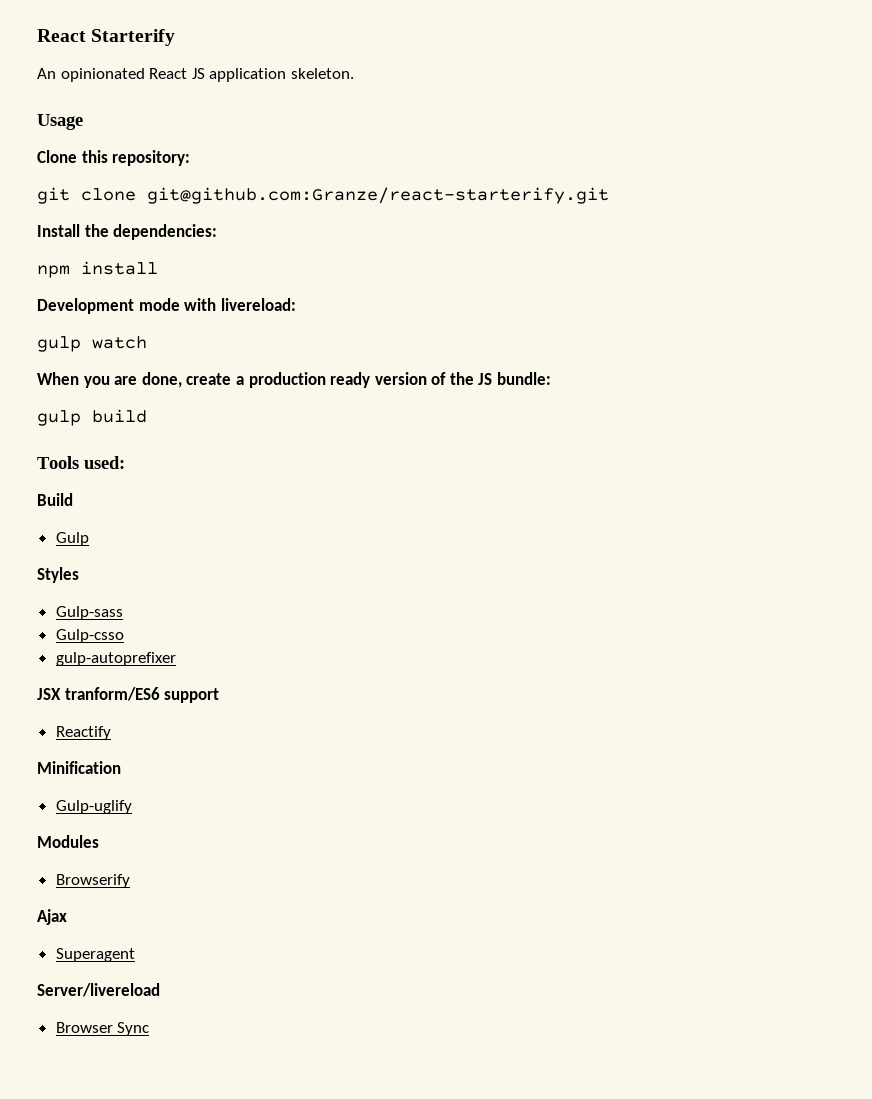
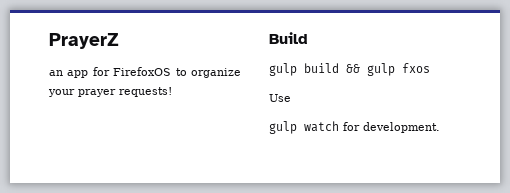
[37,29,176,46] [37,68,354,82] [37,114,83,130] [37,150,191,166] [37,187,609,204] [37,224,218,240] [37,261,158,278] [37,298,296,314] [37,336,147,352] [37,372,552,388] [37,409,147,426] [37,456,125,469] [37,493,73,506] [55,532,89,546] [37,567,79,583] [55,606,123,620] [55,629,124,643] [55,652,176,666] [37,687,220,703] [55,726,111,740] [37,761,121,774] [55,800,132,814] [37,835,99,848] [55,874,130,888] [37,909,67,925] [55,948,135,962] [37,983,160,997] [55,1022,150,1036] React Starterify // An opinionated React JS application skeleton. // Usage // Clone this repository: // git clone git@github.com:Granze/react-starterify.git // Install the dependencies: // npm install // Development mode with livereload: // gulp watch // When you are done, create a production ready version of the JS bundle: // gulp build // Tools used: // Build // Gulp // Styles // Gulp-sass // Gulp-csso // gulp-autoprefixer // JSX tranform/ES6 support // Reactify // Minification // Gulp-uglify // Modules // Browserify // Ajax // Superagent // Server/livereload // Browser Sync -> [49,33,119,49] [49,67,242,78] [48,87,172,97] [269,32,308,44] [269,63,430,76] [269,94,291,102] [269,121,440,134] PrayerZ // an app for FirefoxOS to organize your prayer requests! // Build // gulp build && gulp fxos // Use // gulp watch for development.

